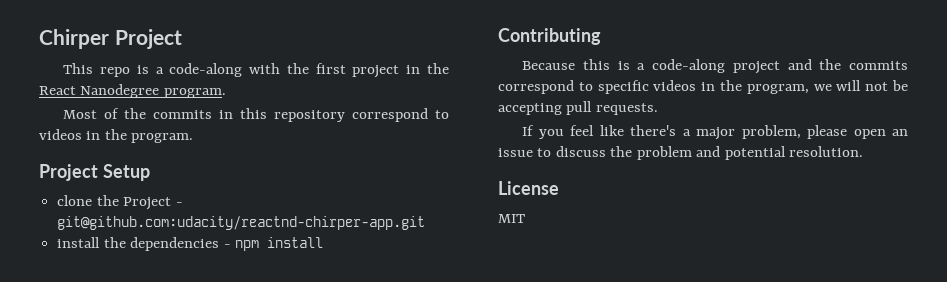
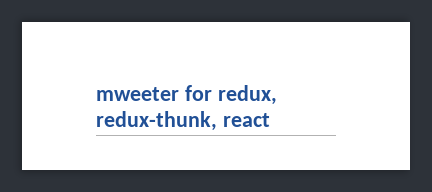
[39,29,182,49] [63,63,449,78] [39,84,226,98] [63,108,449,122] [39,129,194,143] [39,164,150,181] [57,195,183,210] [57,216,426,230] [57,237,323,251] [498,28,601,45] [522,59,908,74] [498,80,909,94] [498,101,658,115] [522,125,908,140] [498,146,864,160] [498,181,559,195] [498,214,525,223] Chirper Project // This repo is a code-along with the first project in the React Nanodegree program. // Most of the commits in this repository correspond to videos in the program. // Project Setup // clone the Project - git@github.com:udacity/reactnd-chirper-app.git // install the dependencies - npm install // Contributing // Because this is a code-along project and the commits correspond to specific videos in the program, we will not be accepting pull requests. // If you feel like there's a major problem, please open an issue to discuss the problem and potential resolution. // License // MIT -> [96,85,277,105] [96,111,270,131] mweeter for redux, redux-thunk, react

